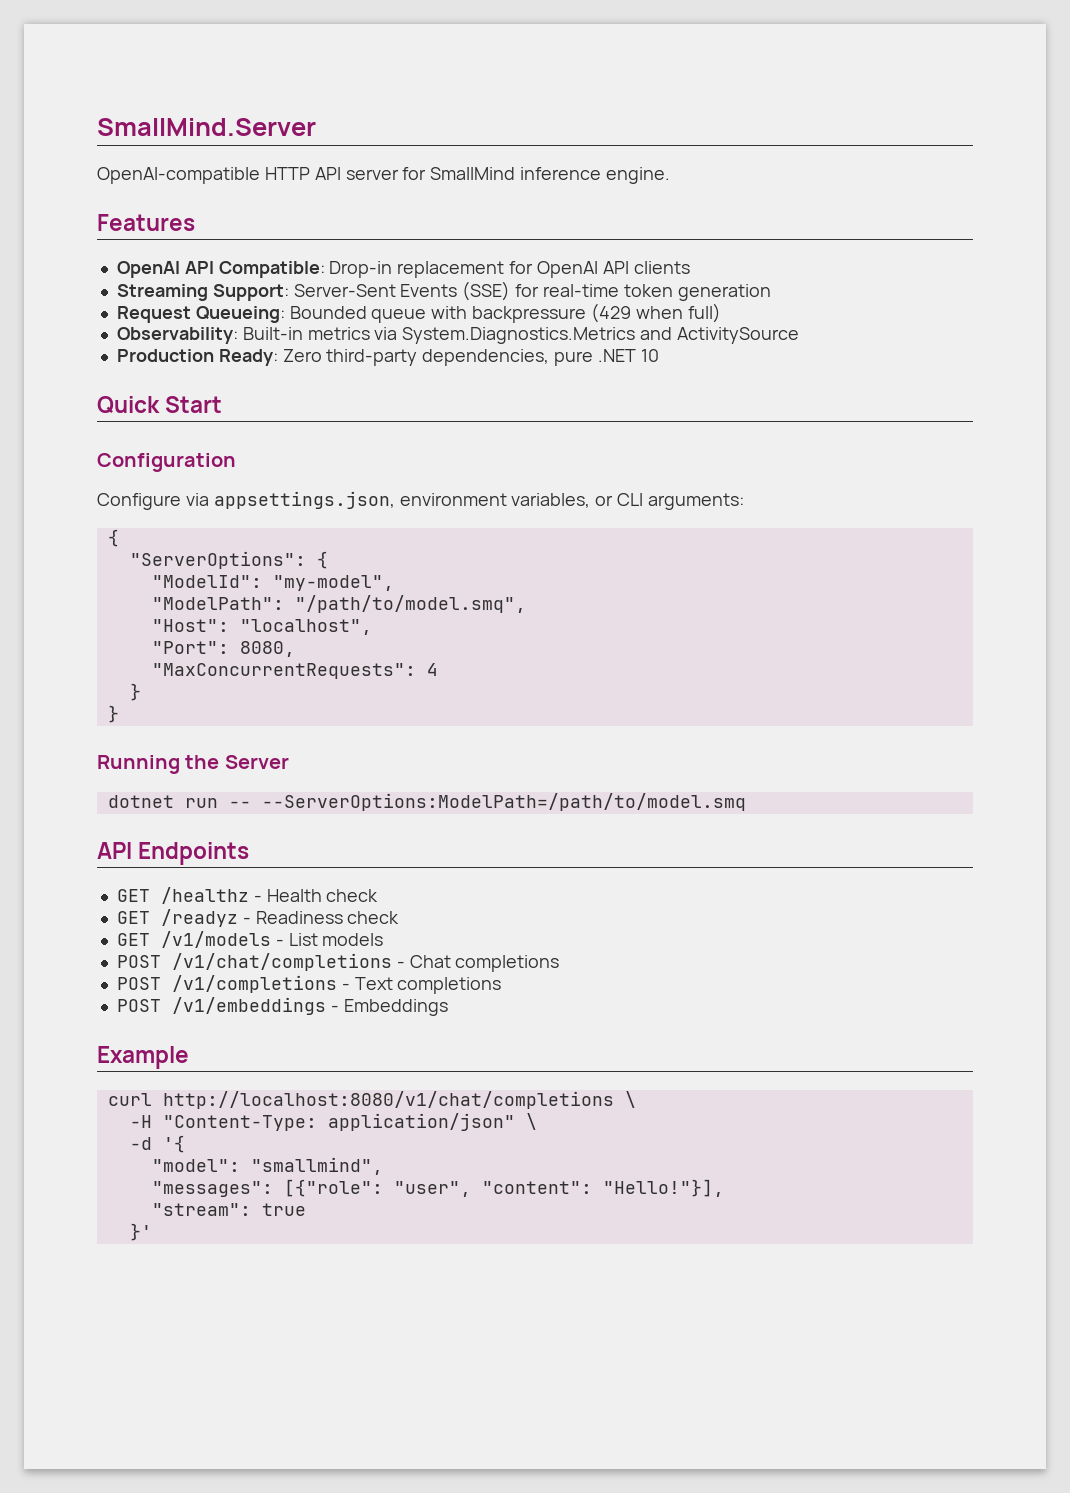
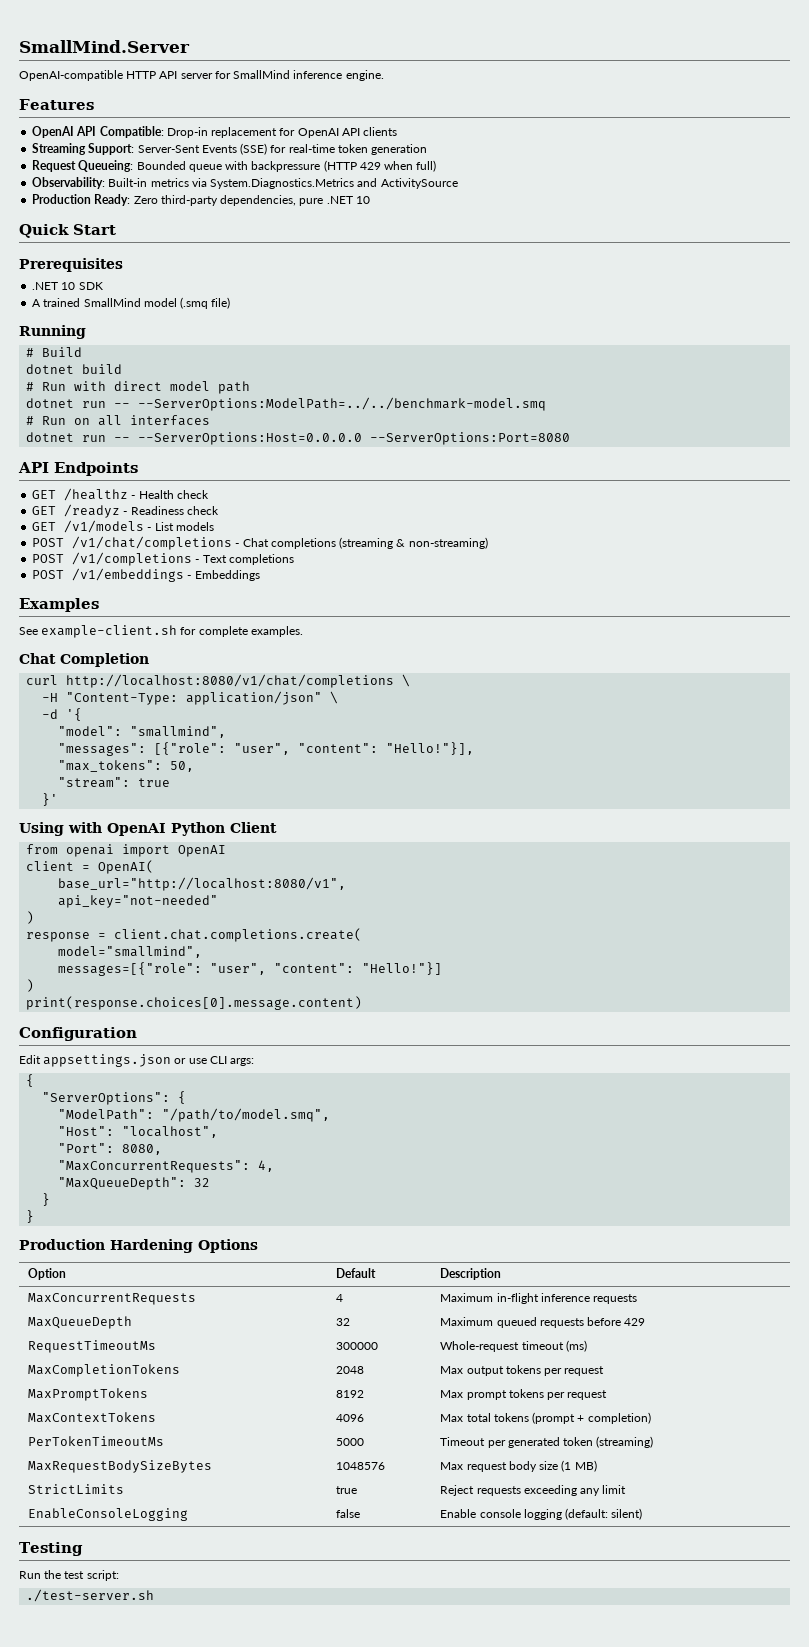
[590,303,631,323] (429 -> [323,160,381,172] (HTTP 429
[97,453,236,472] [97,491,745,510] [107,529,119,547] [129,551,328,569] [151,575,394,591] [151,595,526,613] [151,619,372,635] [151,641,295,657] [151,663,438,679] [129,683,141,701] [107,705,119,723] [97,755,289,774] [107,793,746,811] Configuration // Configure via appsettings.json, environment variables, or CLI arguments: // { // "ServerOptions": { // "ModelId": "my-model", // "ModelPath": "/path/to/model.smq", // "Host": "localhost", // "Port": 8080, // "MaxConcurrentRequests": 4 // } // } // Running the Server // dotnet run -- --ServerOptions:ModelPath=/path/to/model.smq -> [19,258,123,272] [32,282,103,290] [32,297,231,309] [19,325,86,339] [26,347,83,357] [26,364,123,374] [26,381,251,394] [26,397,547,411] [26,415,211,426] [26,432,571,445] Prerequisites // .NET 10 SDK // A trained SmallMind model (.smq file) // Running // # Build // dotnet build // # Run with direct model path // dotnet run -- --ServerOptions:ModelPath=../../benchmark-model.smq // # Run on all interfaces // dotnet run -- --ServerOptions:Host=0.0.0.0 --ServerOptions:Port=8080
(560, 963) none -> [339,537,488,549] (streaming & non-streaming)
[97,1046,189,1069] Example -> [19,598,99,612] [19,625,303,638] [19,653,149,667] Examples // See example-client.sh for complete examples. // Chat Completion
(724, 1188) none -> [58,760,195,772] // "max_tokens": 50,
(152, 1232) none -> [19,822,277,836] [26,844,227,857] [26,860,155,874] [58,877,347,891] [58,895,219,908] [26,911,35,924] [26,928,363,942] [58,946,203,958] [58,962,443,976] [26,979,35,992] [26,996,363,1010] [19,1027,137,1041] [19,1054,255,1067] [26,1074,35,1087] [42,1091,187,1105] [58,1108,331,1122] [58,1126,219,1138] [58,1143,163,1155] [58,1160,275,1173] [58,1177,211,1190] [42,1193,51,1206] [26,1210,35,1223] [19,1239,258,1253] [28,1268,67,1280] [336,1268,377,1278] [440,1268,502,1280] [28,1293,197,1305] [336,1294,344,1302] [440,1293,638,1304] [28,1316,133,1329] [336,1318,351,1326] [440,1317,646,1328] [28,1340,157,1353] [336,1342,379,1350] [440,1340,587,1352] [28,1364,181,1377] [336,1366,365,1374] [440,1365,605,1376] [28,1388,149,1401] [336,1390,365,1398] [440,1389,608,1400] [28,1412,157,1423] [336,1414,365,1422] [440,1412,651,1424] [28,1436,165,1446] [336,1438,365,1446] [440,1436,654,1448] [28,1460,213,1473] [336,1462,386,1470] [440,1460,597,1472] [28,1484,125,1494] [336,1486,358,1494] [440,1485,627,1496] [28,1508,189,1521] [336,1509,361,1518] [440,1508,643,1520] [19,1542,83,1556] [19,1570,119,1581] [26,1589,155,1602] // Using with OpenAI Python Client // from openai import OpenAI // client = OpenAI( // base_url="http://localhost:8080/v1", // api_key="not-needed" // ) // response = client.chat.completions.create( // model="smallmind", // messages=[{"role": "user", "content": "Hello!"}] // ) // print(response.choices[0].message.content) // Configuration // Edit appsettings.json or use CLI args: // { // "ServerOptions": { // "ModelPath": "/path/to/model.smq", // "Host": "localhost", // "Port": 8080, // "MaxConcurrentRequests": 4, // "MaxQueueDepth": 32 // } // } // Production Hardening Options // Option | Default | Description // MaxConcurrentRequests | 4 | Maximum in-flight inference requests // MaxQueueDepth | 32 | Maximum queued requests before 429 // RequestTimeoutMs | 300000 | Whole-request timeout (ms) // MaxCompletionTokens | 2048 | Max output tokens per request // MaxPromptTokens | 8192 | Max prompt tokens per request // MaxContextTokens | 4096 | Max total tokens (prompt + completion) // PerTokenTimeoutMs | 5000 | Timeout per generated token (streaming) // MaxRequestBodySizeBytes | 1048576 | Max request body size (1 MB) // StrictLimits | true | Reject requests exceeding any limit // EnableConsoleLogging | false | Enable console logging (default: silent) // Testing // Run the test script: // ./test-server.sh

